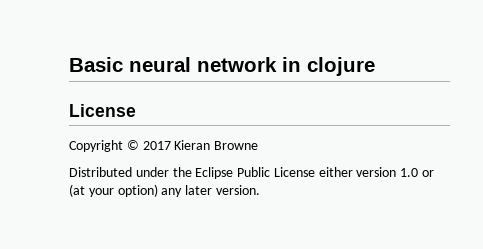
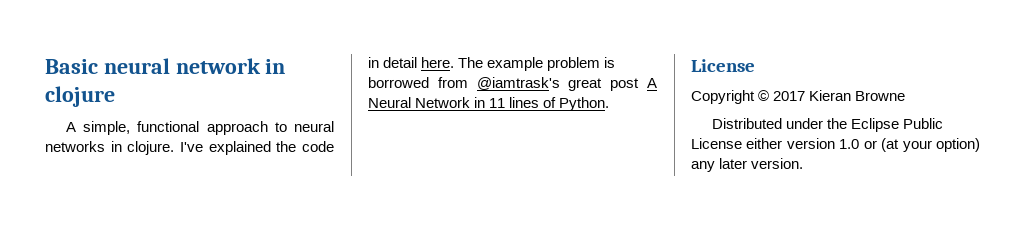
(375, 66) none -> [65,121,334,135] [45,141,334,155] [368,57,616,71] [368,77,657,91] [368,97,610,111] // A simple, functional approach to neural networks in clojure. I've explained the code in detail here. The example problem is borrowed from @iamtrask's great post A Neural Network in 11 lines of Python.

